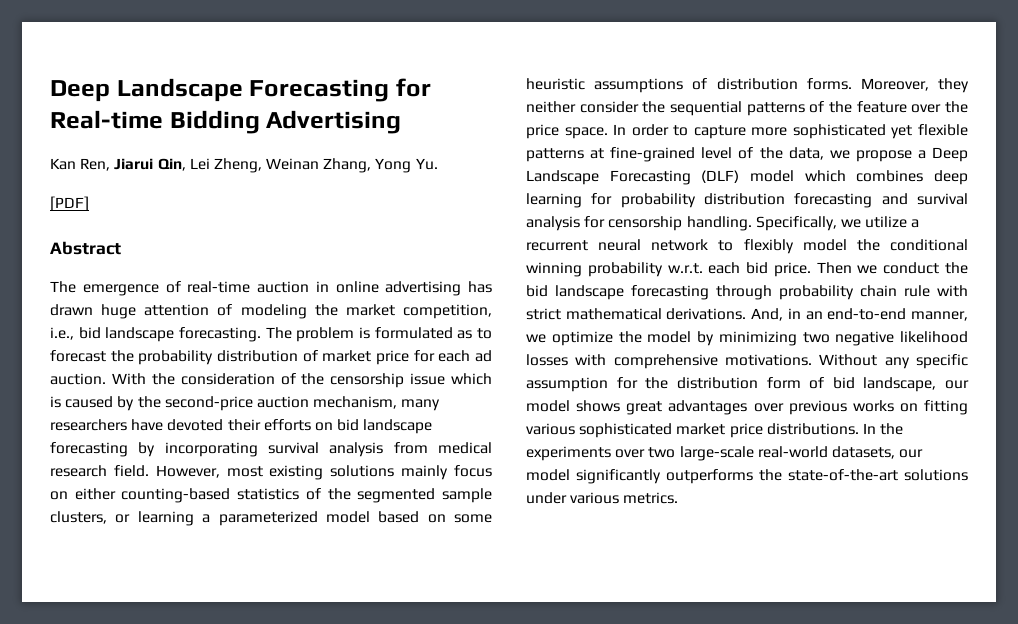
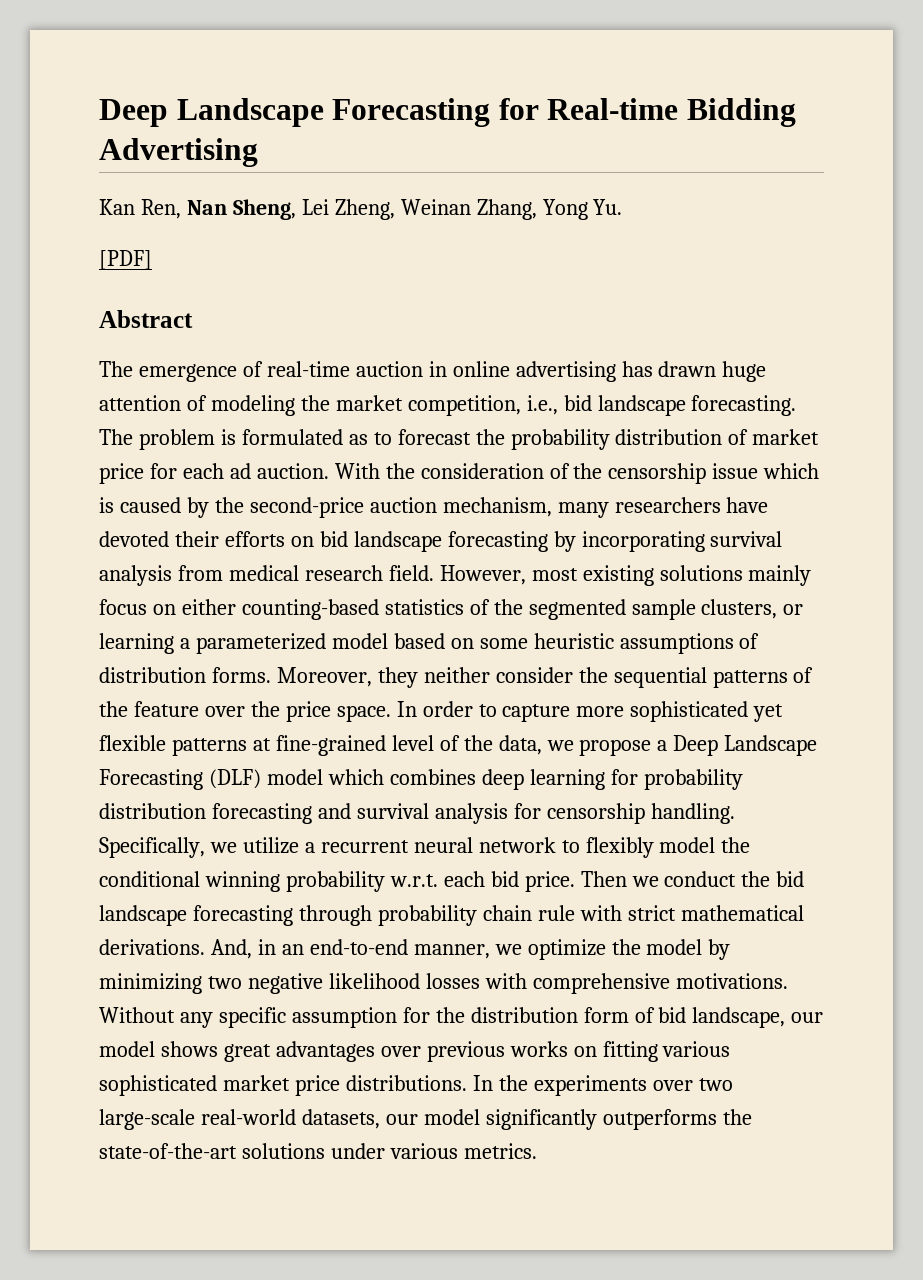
[114,158,186,171] Jiarui Qin, -> [186,199,296,220] Nan Sheng,

